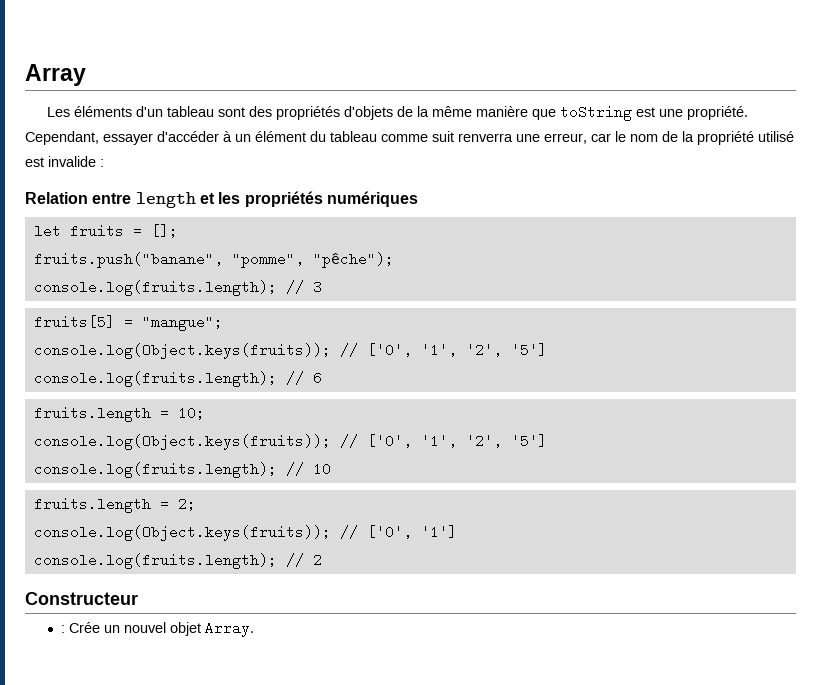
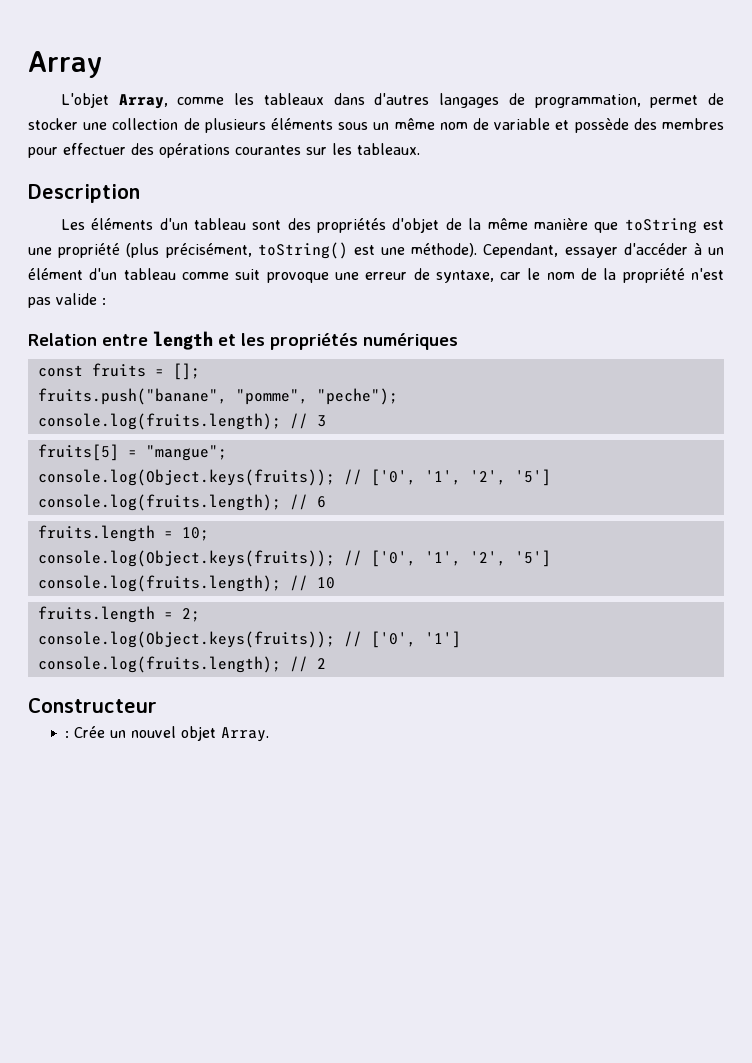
(86, 75) none -> [60,93,725,109] [28,118,725,133] [28,143,420,158] [28,184,140,203] // L'objet Array, comme les tableaux dans d'autres langages de programmation, permet de stocker une collection de plusieurs éléments sous un même nom de variable et possède des membres pour effectuer des opérations courantes sur les tableaux. // Description
[343,106,393,120] d'objets -> [392,218,440,233] d'objet
[686,106,748,120] propriété. -> [58,242,478,259] propriété (plus précisément, toString() est une méthode).
[310,131,326,142] du -> [89,268,118,280] d'un
[458,133,587,144] renverra une erreur, -> [266,268,494,283] provoque une erreur de syntaxe,
[758,131,794,142] [25,156,96,167] utilisé est invalide -> [691,268,724,280] [28,293,97,308] n'est pas valide
[33,224,61,238] let -> [37,365,83,377] const
[312,252,394,268] "pêche"); -> [316,388,398,405] "peche");

